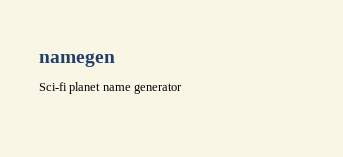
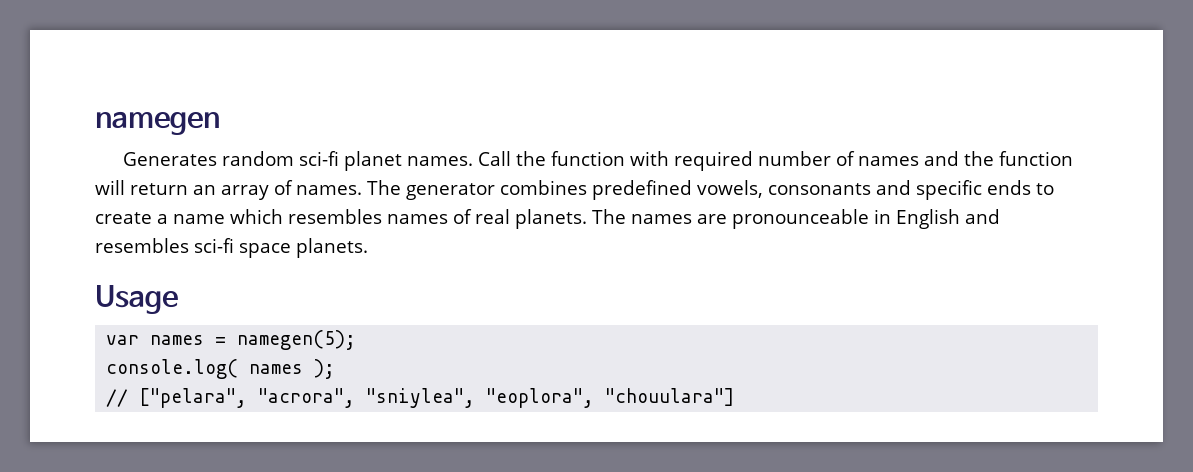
[39,82,183,94] Sci-fi planet name generator -> [123,151,1074,171] [95,180,1054,200] [95,209,1000,229] [95,238,368,258] [95,285,178,314] [106,330,357,350] [106,359,336,379] [106,388,735,408] Generates random sci-fi planet names. Call the function with required number of names and the function will return an array of names. The generator combines predefined vowels, consonants and specific ends to create a name which resembles names of real planets. The names are pronounceable in English and resembles sci-fi space planets. // Usage // var names = namegen(5); // console.log( names ); // // ["pelara", "acrora", "sniylea", "eoplora", "chouulara"]

